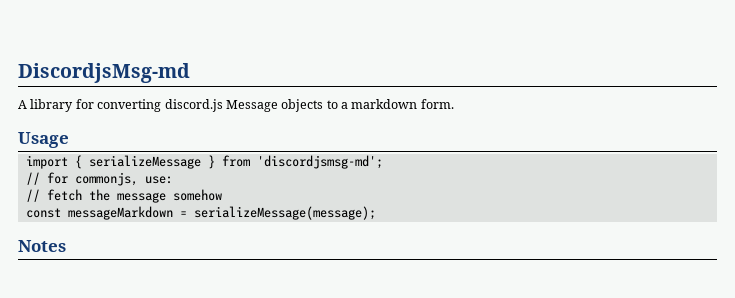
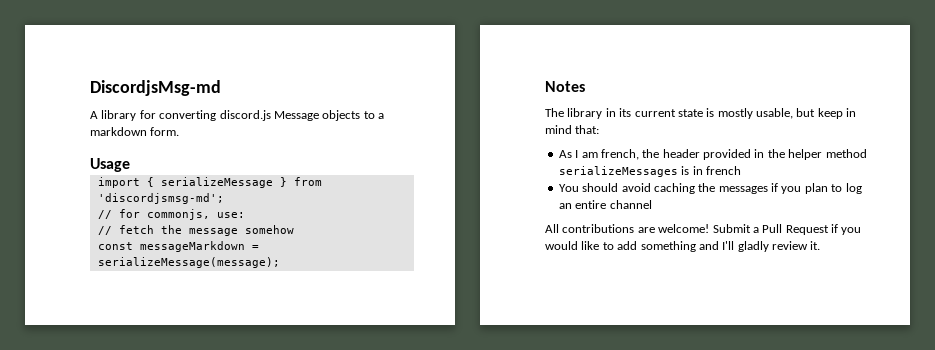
(66, 246) none -> [545,108,857,119] [545,125,600,134] [558,149,867,160] [558,166,741,177] [558,183,862,194] [558,200,652,209] [545,224,862,235] [545,241,821,252] // The library in its current state is mostly usable, but keep in mind that: // As I am french, the header provided in the helper method serializeMessages is in french // You should avoid caching the messages if you plan to log an entire channel // All contributions are welcome! Submit a Pull Request if you would like to add something and I'll gladly review it.

